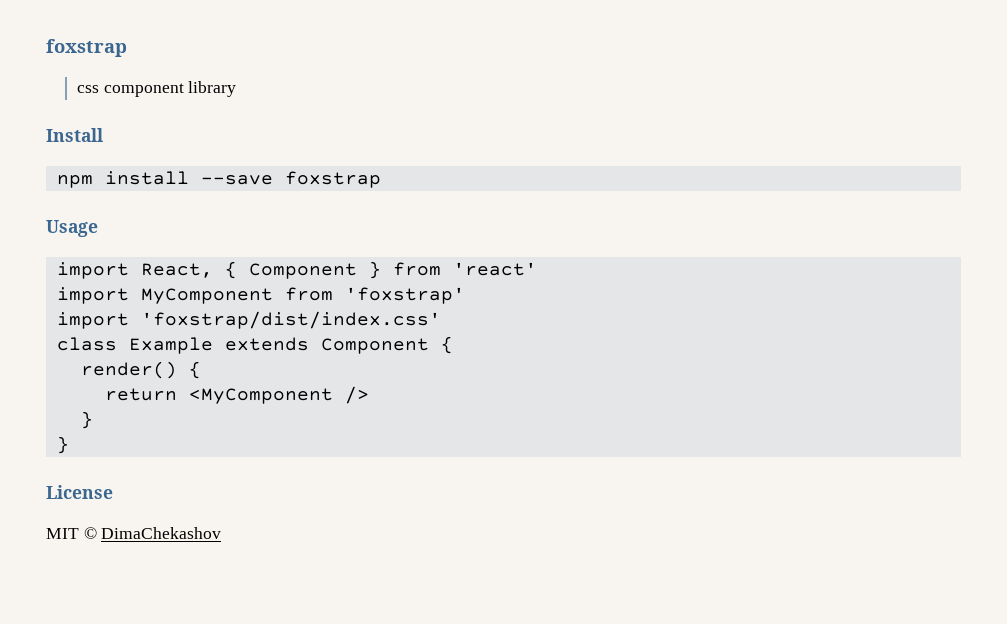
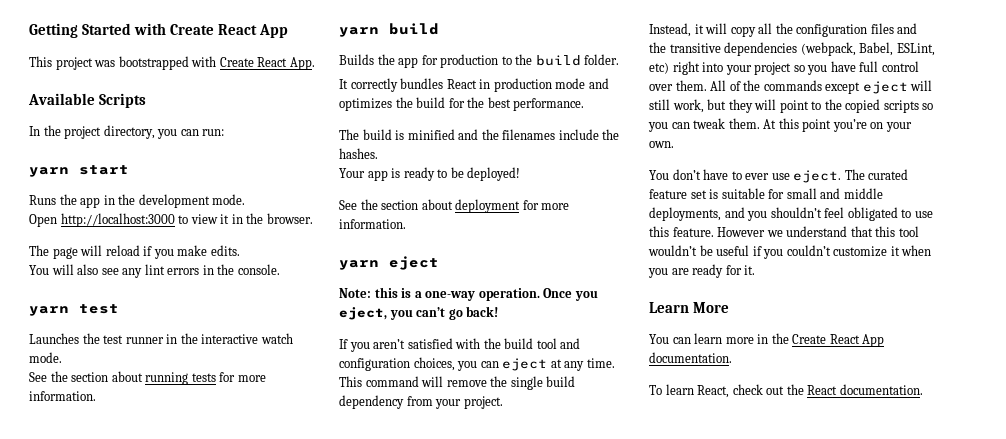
[46,39,127,57] [77,81,237,97] [46,128,103,142] [56,171,381,188] [46,220,98,237] [56,261,537,279] [56,287,465,304] [56,311,441,329] [56,336,453,354] [80,361,201,379] [104,386,369,404] [80,411,93,429] [56,436,69,454] [46,485,113,499] [46,527,222,539] foxstrap // css component library // Install // npm install --save foxstrap // Usage // import React, { Component } from 'react' // import MyComponent from 'foxstrap' // import 'foxstrap/dist/index.css' // class Example extends Component { // render() { // return <MyComponent /> // } // } // License // MIT © DimaChekashov -> [29,23,289,38] [29,56,315,70] [28,93,146,108] [29,125,225,139] [29,165,129,177] [29,194,246,208] [29,213,313,227] [29,245,240,259] [29,264,280,278] [29,304,119,316] [29,333,293,344] [29,352,62,363] [29,371,266,385] [29,391,96,401] [339,23,439,37] [339,54,620,68] [339,78,609,92] [339,97,585,111] [339,129,620,140] [339,148,378,159] [339,167,521,181] [339,199,570,213] [339,219,406,229] [339,256,439,270] [339,287,598,301] [339,306,499,320] [339,338,581,352] [339,357,615,371] [339,376,576,390] [339,395,503,409] [649,23,918,37] [649,42,935,56] [649,61,919,75] [649,80,933,94] [649,99,934,113] [648,118,912,132] [649,141,674,148] [649,169,909,183] [649,188,883,199] [649,207,933,221] [649,226,919,237] [648,245,932,259] [648,264,756,278] [649,302,729,313] [649,333,885,347] [649,352,732,363] [649,384,923,398] Getting Started with Create React App // This project was bootstrapped with Create React App. // Available Scripts // In the project directory, you can run: // yarn start // Runs the app in the development mode. // Open http://localhost:3000 to view it in the browser. // The page will reload if you make edits. // You will also see any lint errors in the console. // yarn test // Launches the test runner in the interactive watch mode. // See the section about running tests for more information. // yarn build // Builds the app for production to the build folder. // It correctly bundles React in production mode and optimizes the build for the best performance. // The build is minified and the filenames include the hashes. // Your app is ready to be deployed! // See the section about deployment for more information. // yarn eject // Note: this is a one-way operation. Once you eject, you can’t go back! // If you aren’t satisfied with the build tool and configuration choices, you can eject at any time. This command will remove the single build dependency from your project. // Instead, it will copy all the configuration files and the transitive dependencies (webpack, Babel, ESLint, etc) right into your project so you have full control over them. All of the commands except eject will still work, but they will point to the copied scripts so you can tweak them. At this point you’re on your own. // You don’t have to ever use eject. The curated feature set is suitable for small and middle deployments, and you shouldn’t feel obligated to use this feature. However we understand that this tool wouldn’t be useful if you couldn’t customize it when you are ready for it. // Learn More // You can learn more in the Create React App documentation. // To learn React, check out the React documentation.

